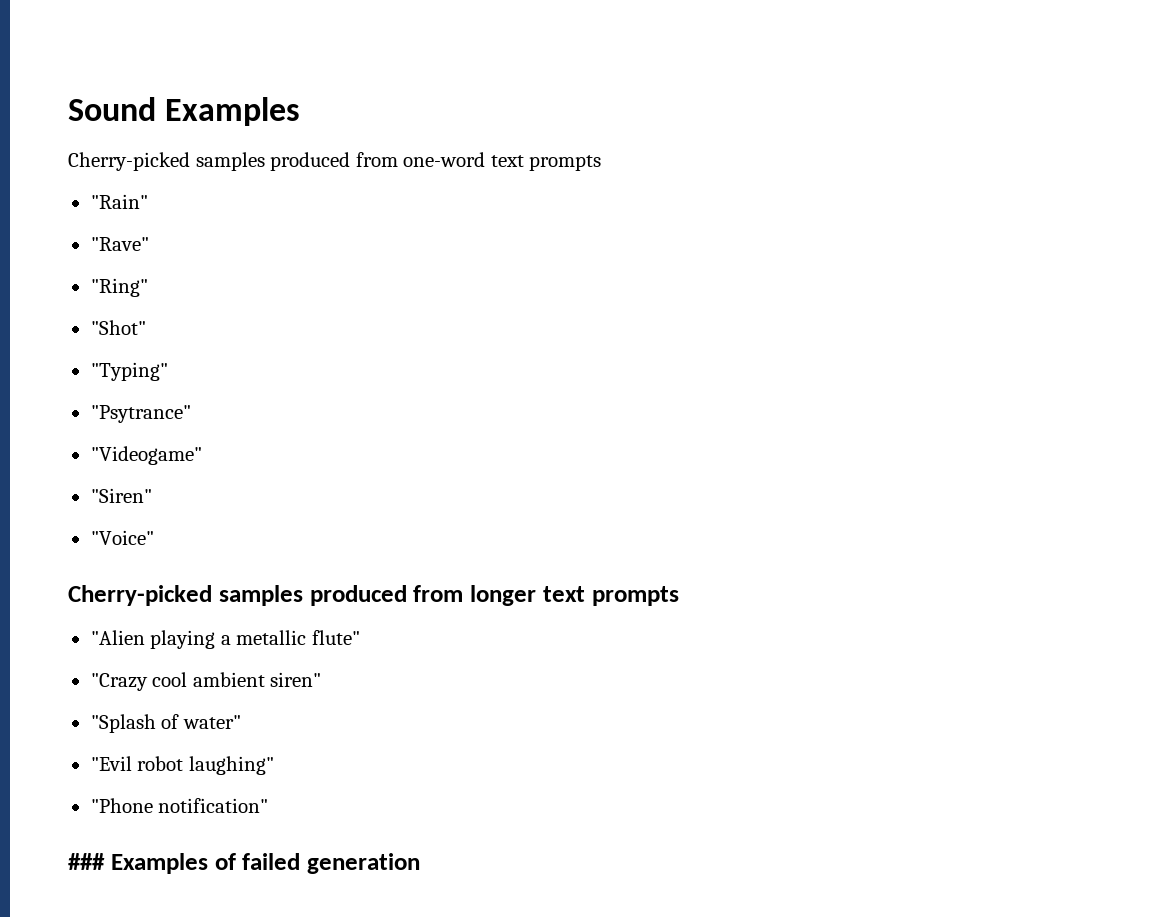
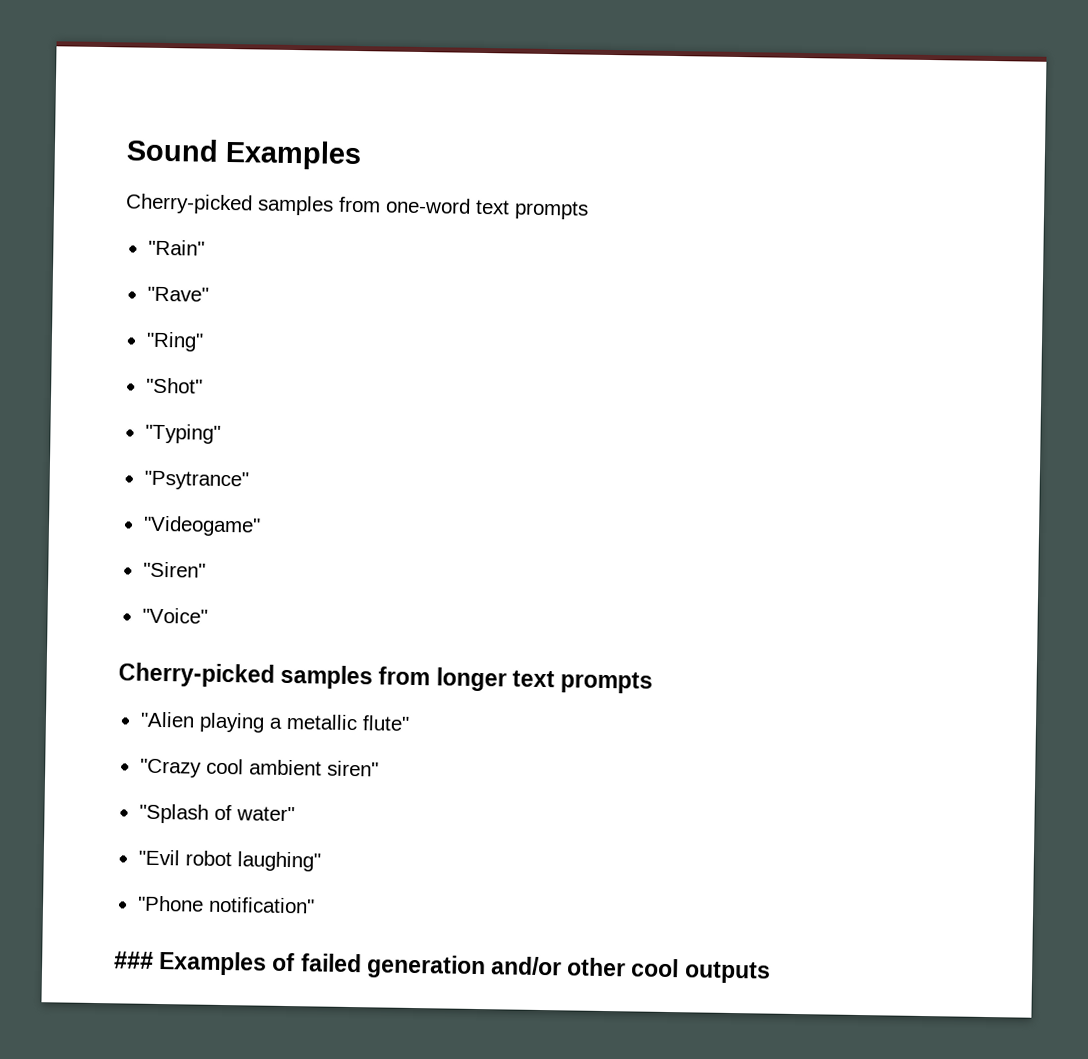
[270,152,351,171] produced -> (334, 205) none
[309,585,407,606] produced -> (374, 677) none
(420, 863) none -> [491,956,771,984] and/or other cool outputs

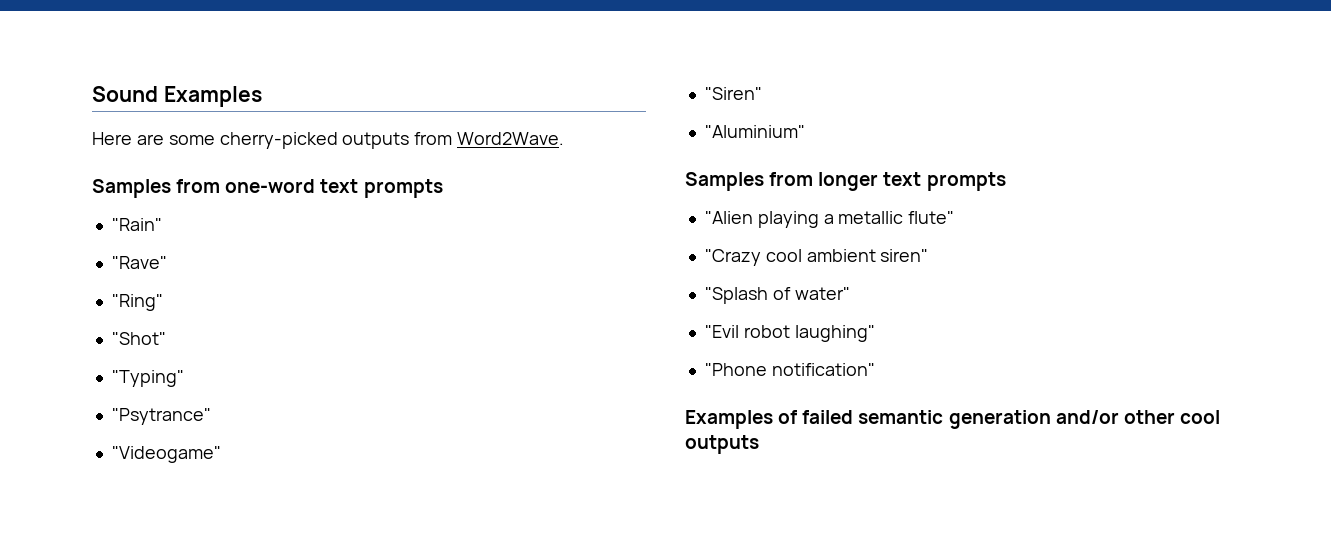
[125,193,334,216] Cherry-picked samples -> [92,132,565,149] [92,179,171,198] Here are some cherry-picked outputs from Word2Wave. // Samples
[141,607,208,624] [118,662,374,690] "Voice" // Cherry-picked samples -> [704,125,805,138] [685,172,764,191] "Aluminium" // Samples
[114,951,154,969] ### -> (875, 369) none
(362, 963) none -> [858,410,944,424] semantic

